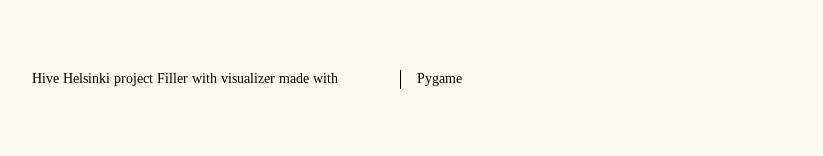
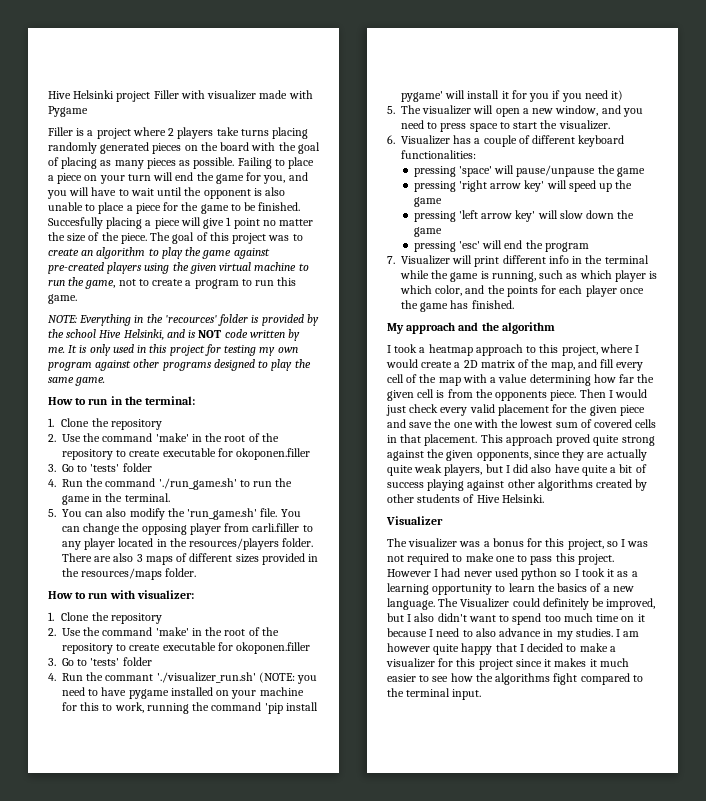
(462, 79) none -> [48,127,309,139] [48,142,320,154] [48,157,315,169] [48,172,308,184] [47,187,286,199] [48,202,301,214] [48,217,314,229] [48,232,303,244] [48,247,270,259] [48,262,309,274] [48,277,297,289] [48,294,77,304] [48,314,319,326] [48,329,301,341] [48,344,298,356] [48,359,311,371] [48,377,106,386] [48,396,196,405] [48,418,162,430] [48,433,279,442] [62,448,311,460] [48,463,152,472] [48,478,293,490] [62,493,170,505] [48,508,301,520] [62,523,313,535] [62,538,314,550] [62,553,319,565] [62,568,197,580] [48,590,194,599] [48,612,162,624] [48,627,279,636] [62,642,311,654] [48,657,152,666] [48,672,318,684] [62,687,304,699] [62,702,318,714] [401,90,624,102] [387,105,643,117] [401,120,610,132] [387,135,625,147] [401,150,476,159] [413,165,645,177] [413,180,633,192] [413,197,442,207] [413,210,635,222] [413,227,442,237] [413,240,589,252] [387,255,649,267] [400,270,658,282] [400,285,644,297] [401,300,514,312] [387,322,555,334] [387,344,640,356] [386,359,644,371] [387,374,655,386] [387,389,648,401] [386,404,645,416] [387,419,657,428] [387,434,655,446] [387,449,647,461] [387,464,647,476] [387,479,648,491] [387,494,544,503] [386,516,443,525] [387,538,649,550] [387,553,614,565] [387,568,638,580] [387,583,634,595] [387,598,656,610] [387,613,645,625] [387,628,640,640] [387,643,616,655] [386,658,629,670] [387,673,643,685] [387,688,482,700] // Filler is a project where 2 players take turns placing randomly generated pieces on the board with the goal of placing as many pieces as possible. Failing to place a piece on your turn will end the game for you, and you will have to wait until the opponent is also unable to place a piece for the game to be finished. Succesfully placing a piece will give 1 point no matter the size of the piece. The goal of this project was to create an algorithm to play the game against pre-created players using the given virtual machine to run the game, not to create a program to run this game. // NOTE: Everything in the 'recources' folder is provided by the school Hive Helsinki, and is NOT code written by me. It is only used in this project for testing my own program against other programs designed to play the same game. // How to run in the terminal: // 1. Clone the repository // 2. Use the command 'make' in the root of the repository to create executable for okoponen.filler // 3. Go to 'tests' folder // 4. Run the command './run_game.sh' to run the game in the terminal. // 5. You can also modify the 'run_game.sh' file. You can change the opposing player from carli.filler to any player located in the resources/players folder. There are also 3 maps of different sizes provided in the resources/maps folder. // How to run with visualizer: // 1. Clone the repository // 2. Use the command 'make' in the root of the repository to create executable for okoponen.filler // 3. Go to 'tests' folder // 4. Run the commant './visualizer_run.sh' (NOTE: you need to have pygame installed on your machine for this to work, running the command 'pip install pygame' will install it for you if you need it) // 5. The visualizer will open a new window, and you need to press space to start the visualizer. // 6. Visualizer has a couple of different keyboard functionalities: // pressing 'space' will pause/unpause the game // pressing 'right arrow key' will speed up the game // pressing 'left arrow key' will slow down the game // pressing 'esc' will end the program // 7. Visualizer will print different info in the terminal while the game is running, such as which player is which color, and the points for each player once the game has finished. // My approach and the algorithm // I took a heatmap approach to this project, where I would create a 2D matrix of the map, and fill every cell of the map with a value determining how far the given cell is from the opponents piece. Then I would just check every valid placement for the given piece and save the one with the lowest sum of covered cells in that placement. This approach proved quite strong against the given opponents, since they are actually quite weak players, but I did also have quite a bit of success playing against other algorithms created by other students of Hive Helsinki. // Visualizer // The visualizer was a bonus for this project, so I was not required to make one to pass this project. However I had never used python so I took it as a learning opportunity to learn the basics of a new language. The Visualizer could definitely be improved, but I also didn't want to spend too much time on it because I need to also advance in my studies. I am however quite happy that I decided to make a visualizer for this project since it makes it much easier to see how the algorithms fight compared to the terminal input.

